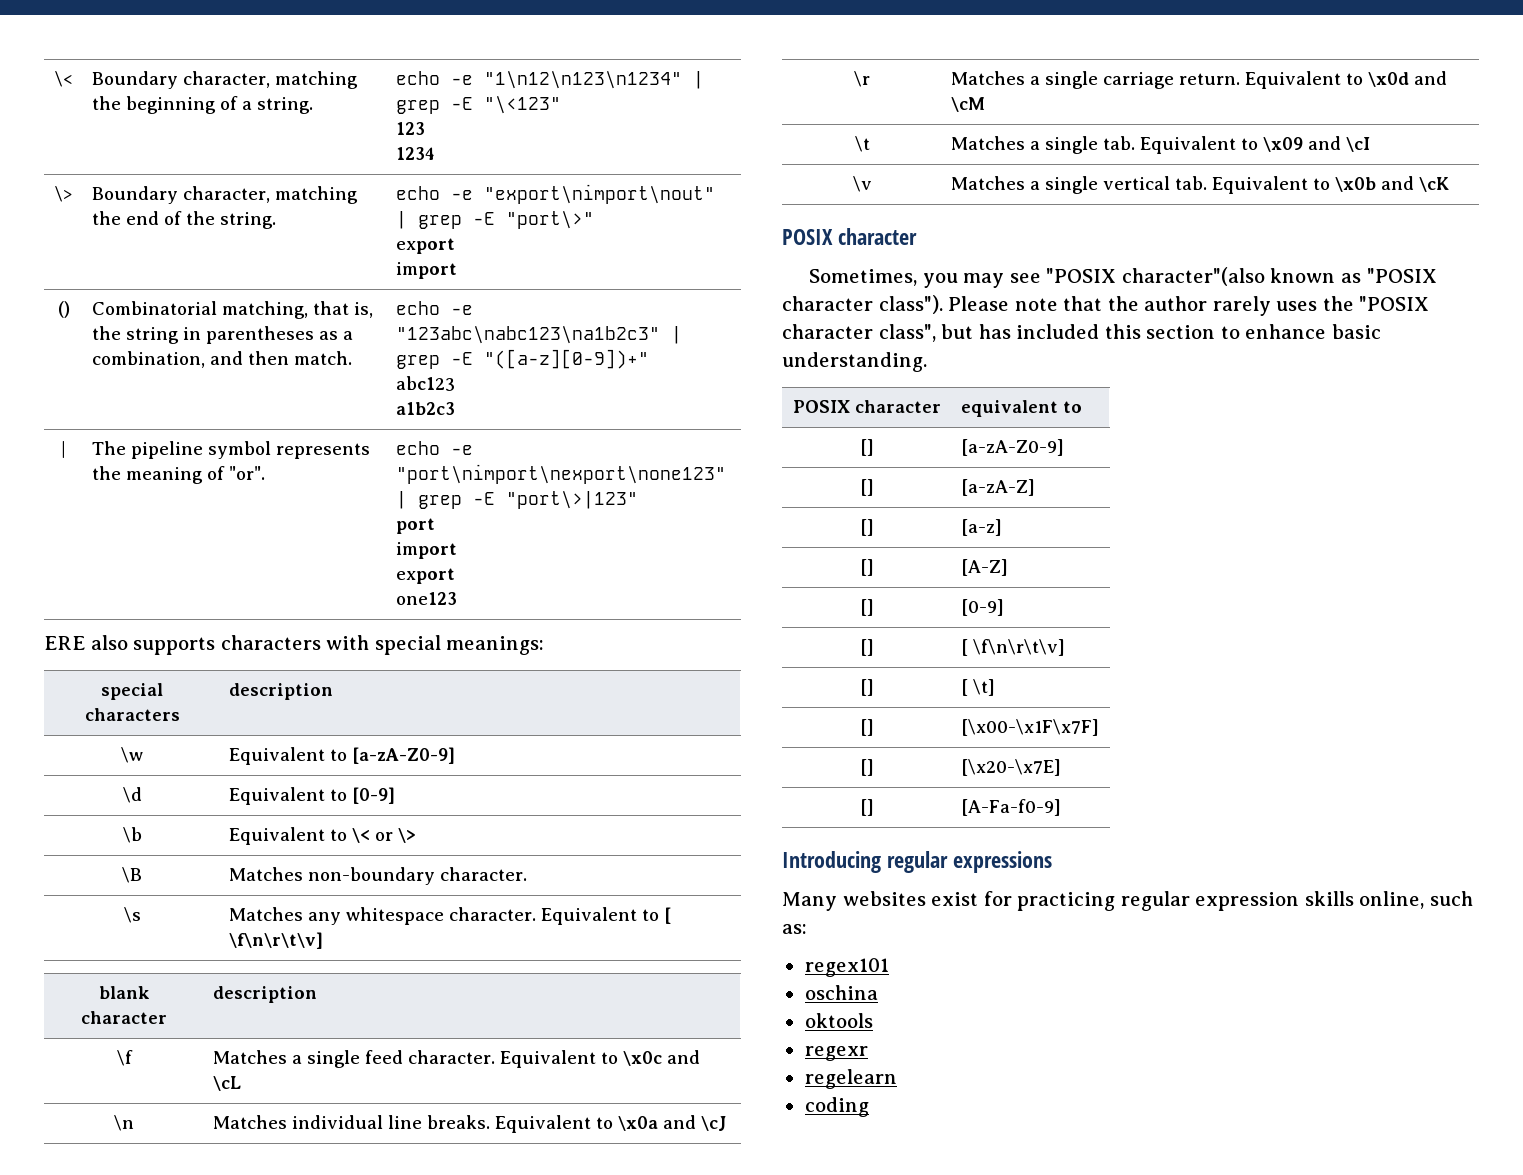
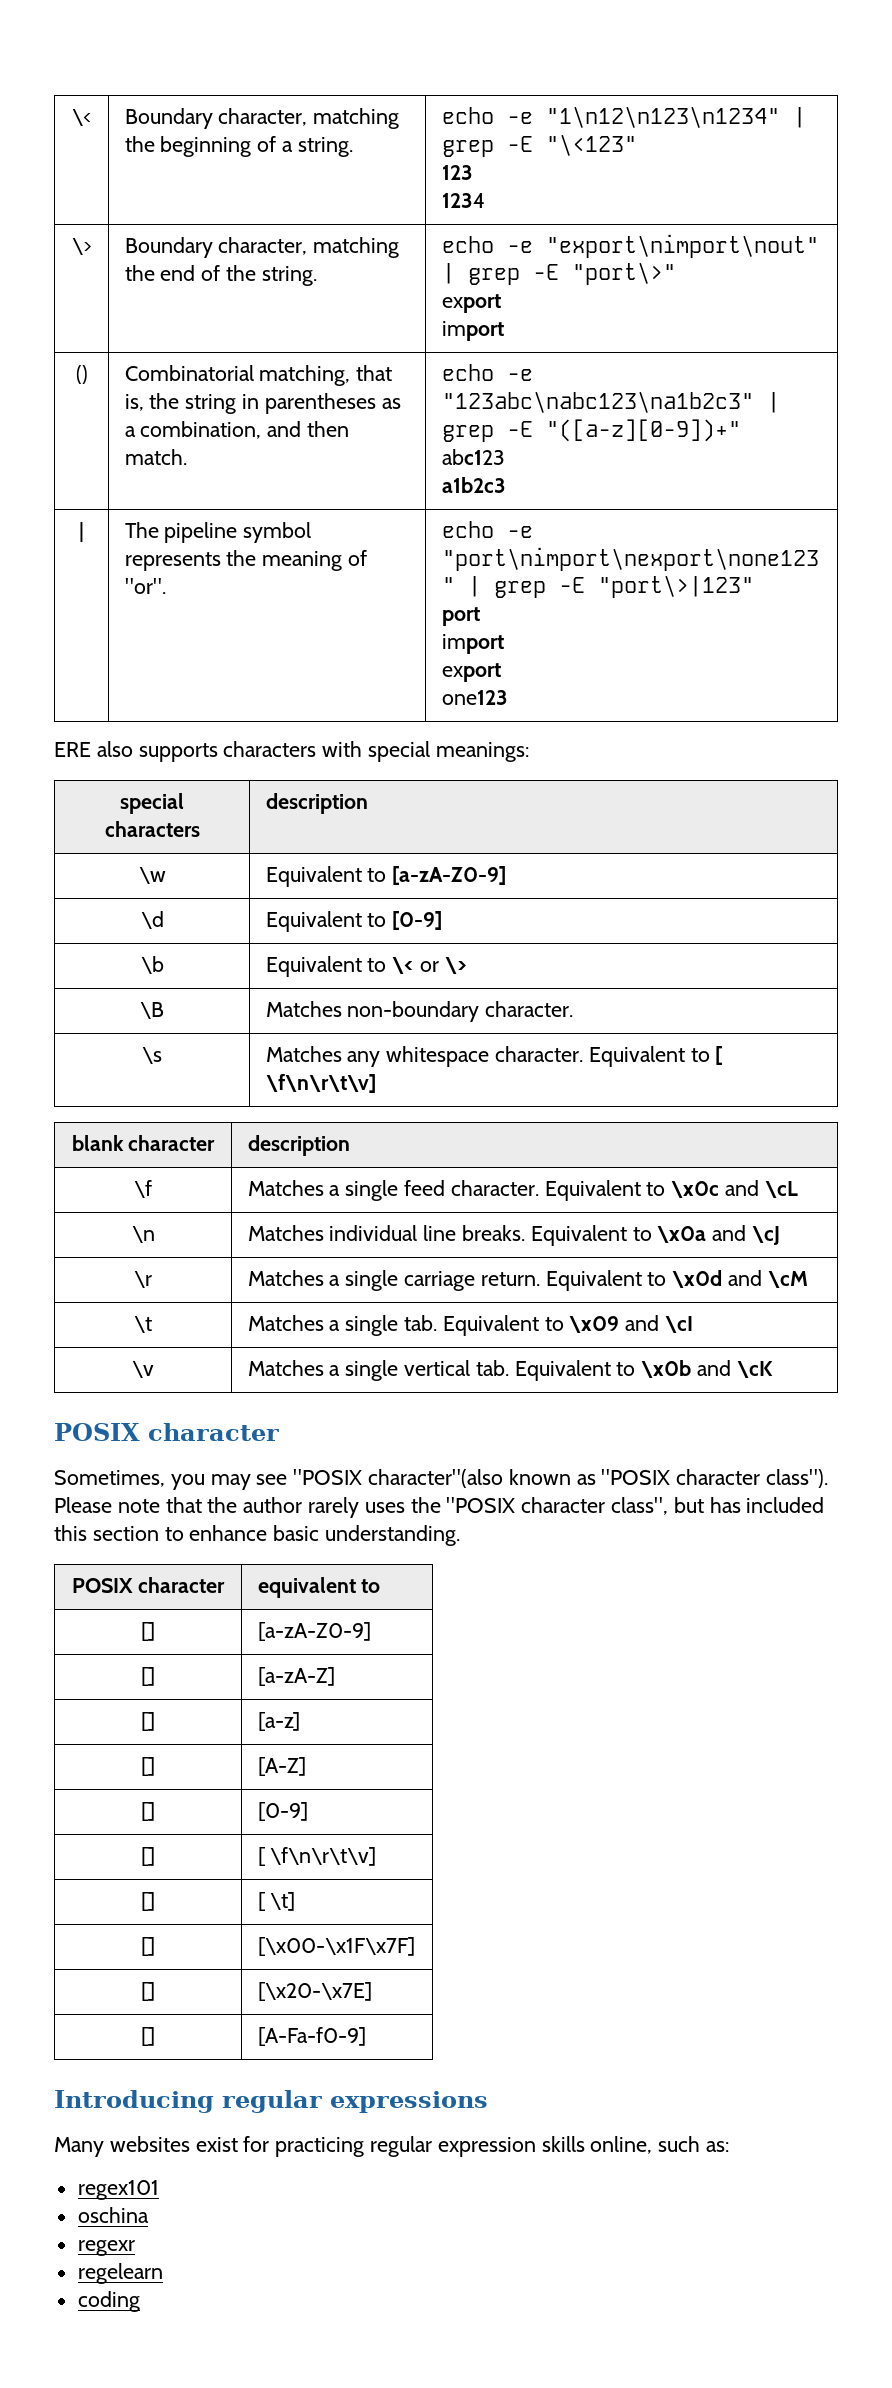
[804,1013,873,1028] // oktools -> (149, 2215) none

